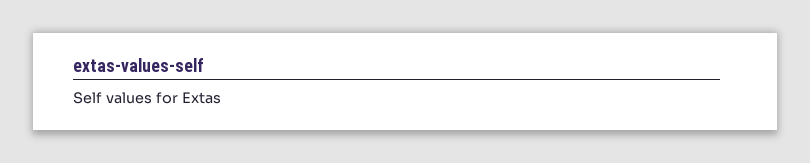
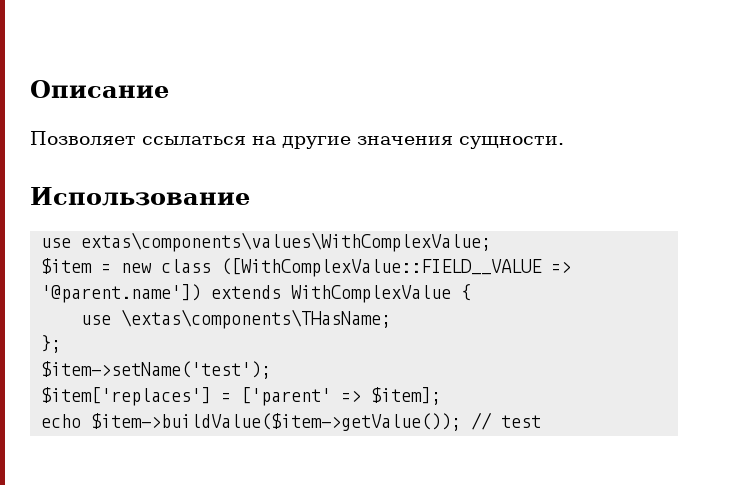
[73,58,204,72] [73,92,221,104] extas-values-self // Self values for Extas -> [30,80,169,98] [30,131,564,149] [30,187,250,206] [41,232,492,252] [41,258,572,277] [41,284,472,303] [81,309,392,329] [41,335,62,353] [41,361,272,379] [41,387,442,406] [41,412,542,431] Описание // Позволяет ссылаться на другие значения сущности. // Использование // use extas\components\values\WithComplexValue; // $item = new class ([WithComplexValue::FIELD__VALUE => '@parent.name']) extends WithComplexValue { // use \extas\components\THasName; // }; // $item->setName('test'); // $item['replaces'] = ['parent' => $item]; // echo $item->buildValue($item->getValue()); // test

